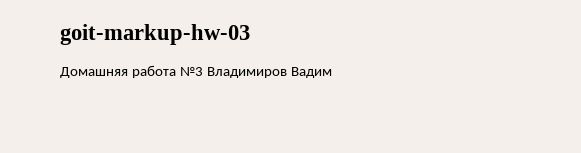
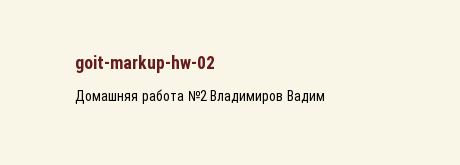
[60,24,250,45] goit-markup-hw-03 -> [75,55,215,73] goit-markup-hw-02
[179,67,203,76] №3 -> [187,90,207,101] №2

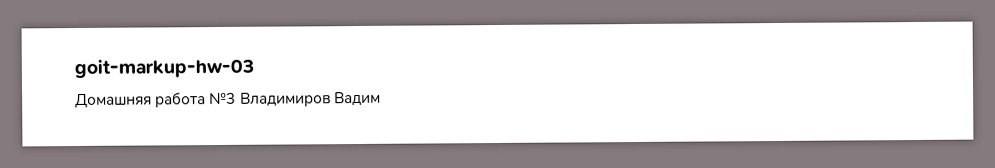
[75,55,215,73] goit-markup-hw-02 -> [74,58,254,79] goit-markup-hw-03
[187,90,207,101] №2 -> [209,92,237,105] №3

